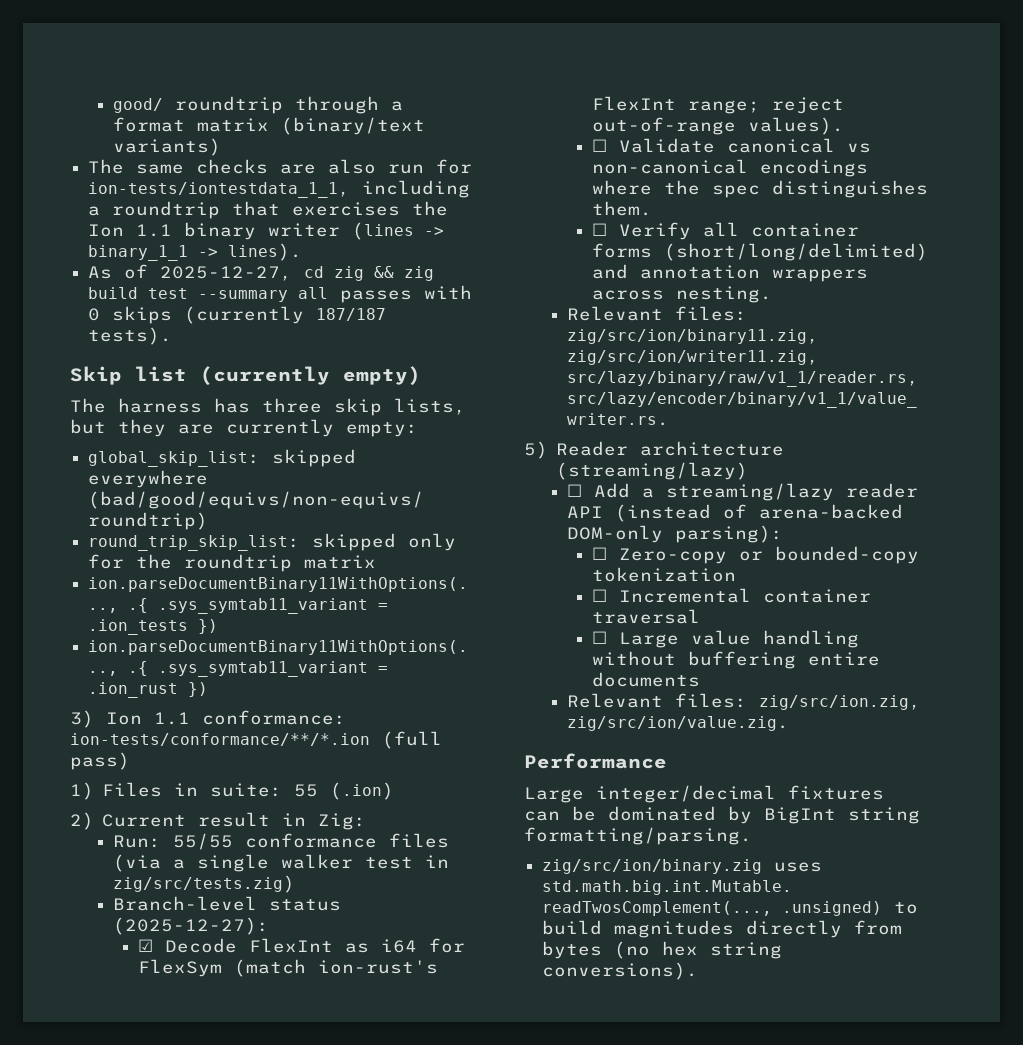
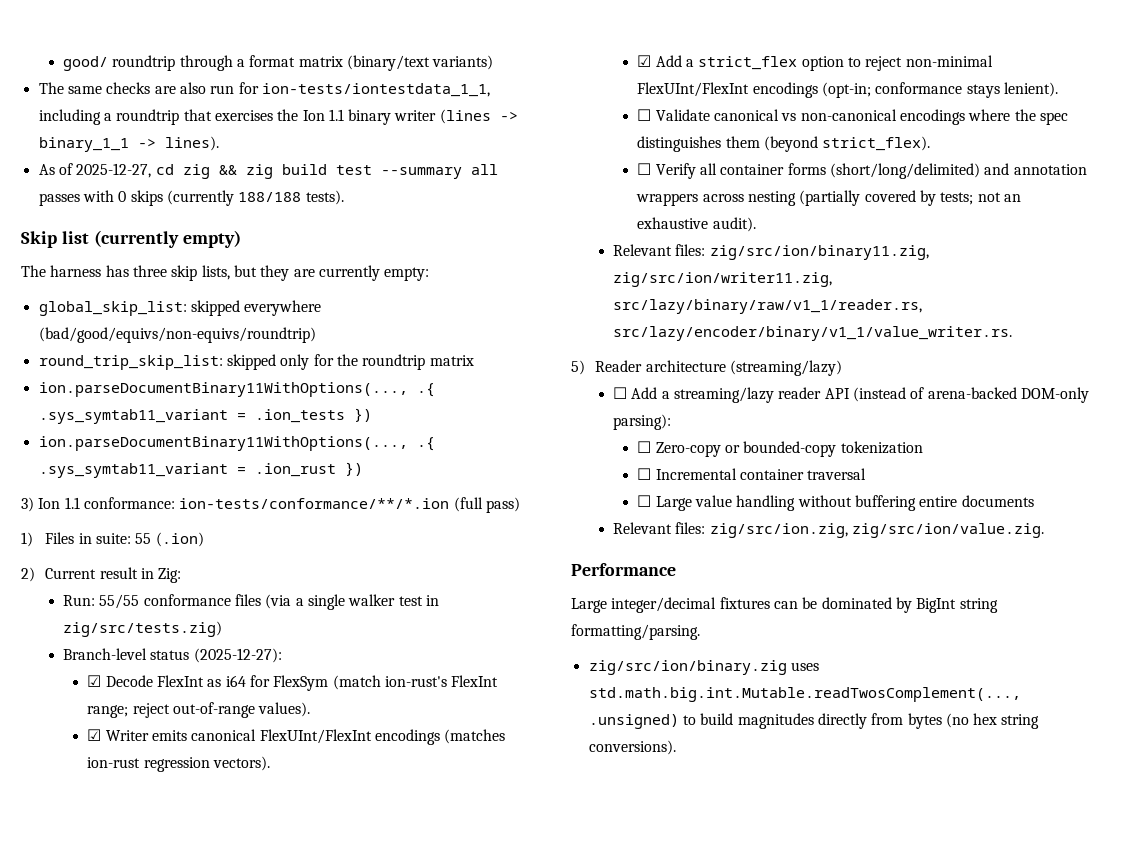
[316,308,387,321] 187/187 -> [238,192,302,202] 188/188
(844, 126) none -> [87,729,506,745] [87,756,271,772] [637,55,993,71] [637,82,1059,98] // ☑ Writer emits canonical FlexUInt/FlexInt encodings (matches ion-rust regression vectors). // ☑ Add a strict_flex option to reject non-minimal FlexUInt/FlexInt encodings (opt-in; conformance stays lenient).
[591,201,652,216] them. -> [725,136,931,152] them (beyond strict_flex).
[675,286,772,303] nesting. -> [748,190,1021,206] [637,217,756,232] nesting (partially covered by tests; not an exhaustive audit).

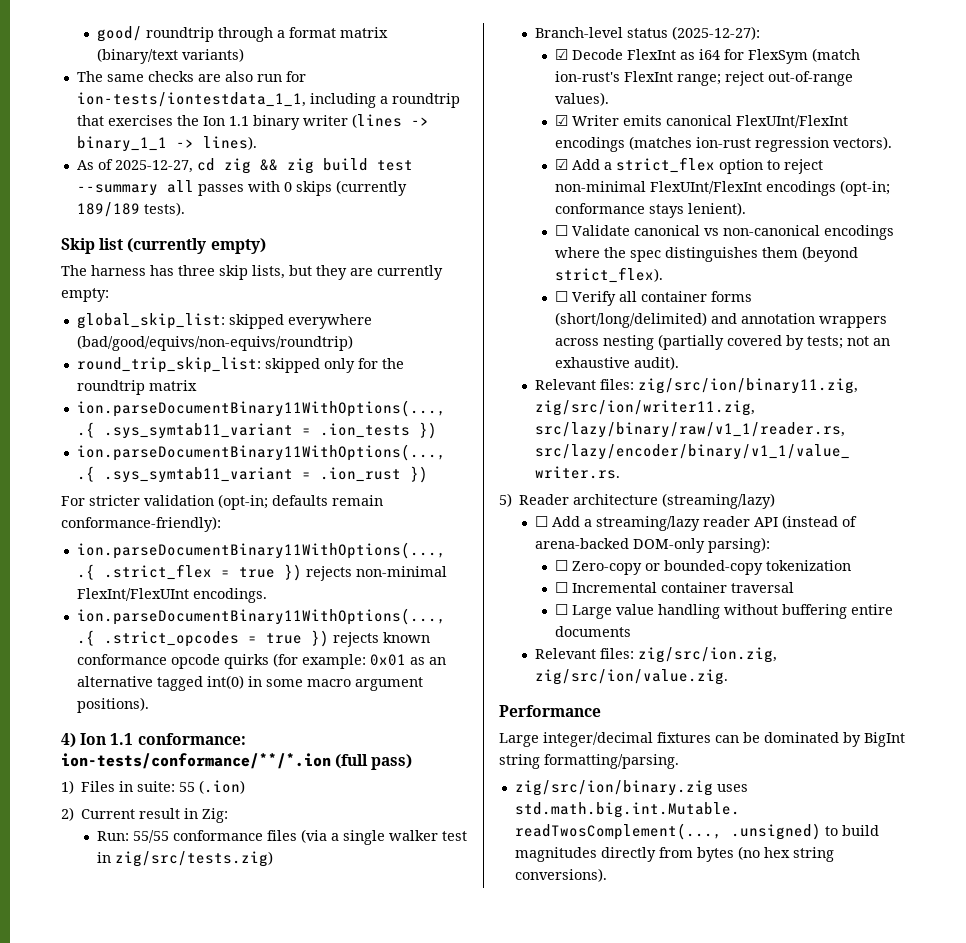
[238,192,302,202] 188/188 -> [76,202,140,217] 189/189
[21,497,34,512] 3) -> [61,494,383,510] [61,516,221,532] [76,542,446,559] [76,564,447,581] [76,588,267,603] [76,608,446,625] [76,630,430,647] [76,653,446,669] [76,675,423,691] [76,697,149,713] [61,733,76,748] For stricter validation (opt-in; defaults remain conformance-friendly): // ion.parseDocumentBinary11WithOptions(..., .{ .strict_flex = true }) rejects non-minimal FlexInt/FlexUInt encodings. // ion.parseDocumentBinary11WithOptions(..., .{ .strict_opcodes = true }) rejects known conformance opcode quirks (for example: 0x01 as an alternative tagged int(0) in some macro argument positions). // 4)

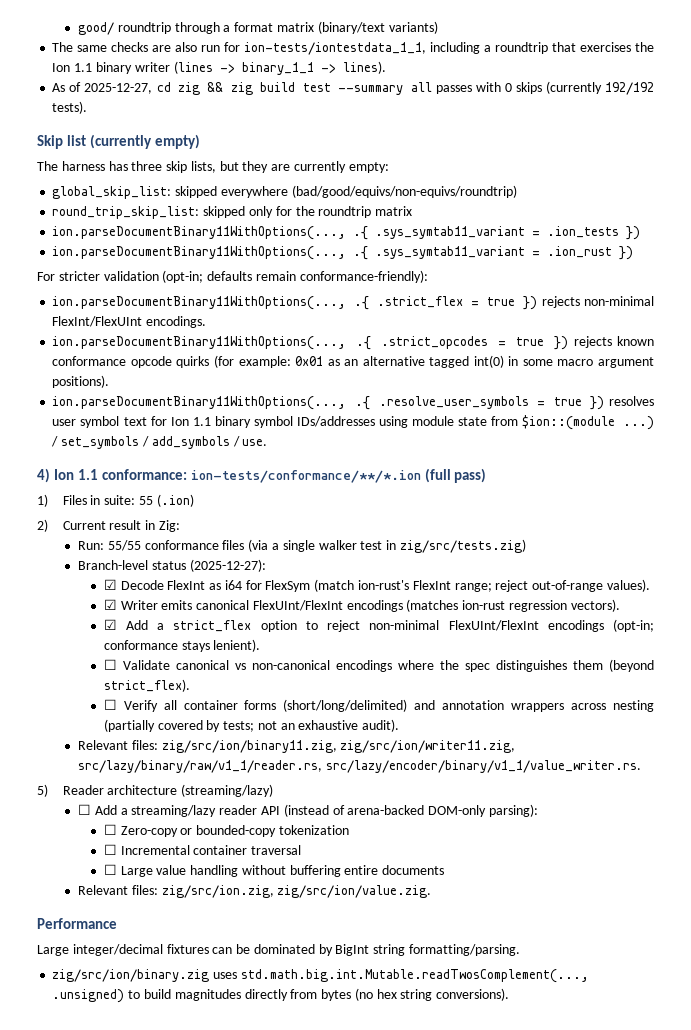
[76,202,140,217] 189/189 -> [605,82,655,95] 192/192
(149, 705) none -> [52,396,655,410] [52,415,654,430] [51,436,268,449] // ion.parseDocumentBinary11WithOptions(..., .{ .resolve_user_symbols = true }) resolves user symbol text for Ion 1.1 binary symbol IDs/addresses using module state from $ion::(module ...) / set_symbols / add_symbols / use.

